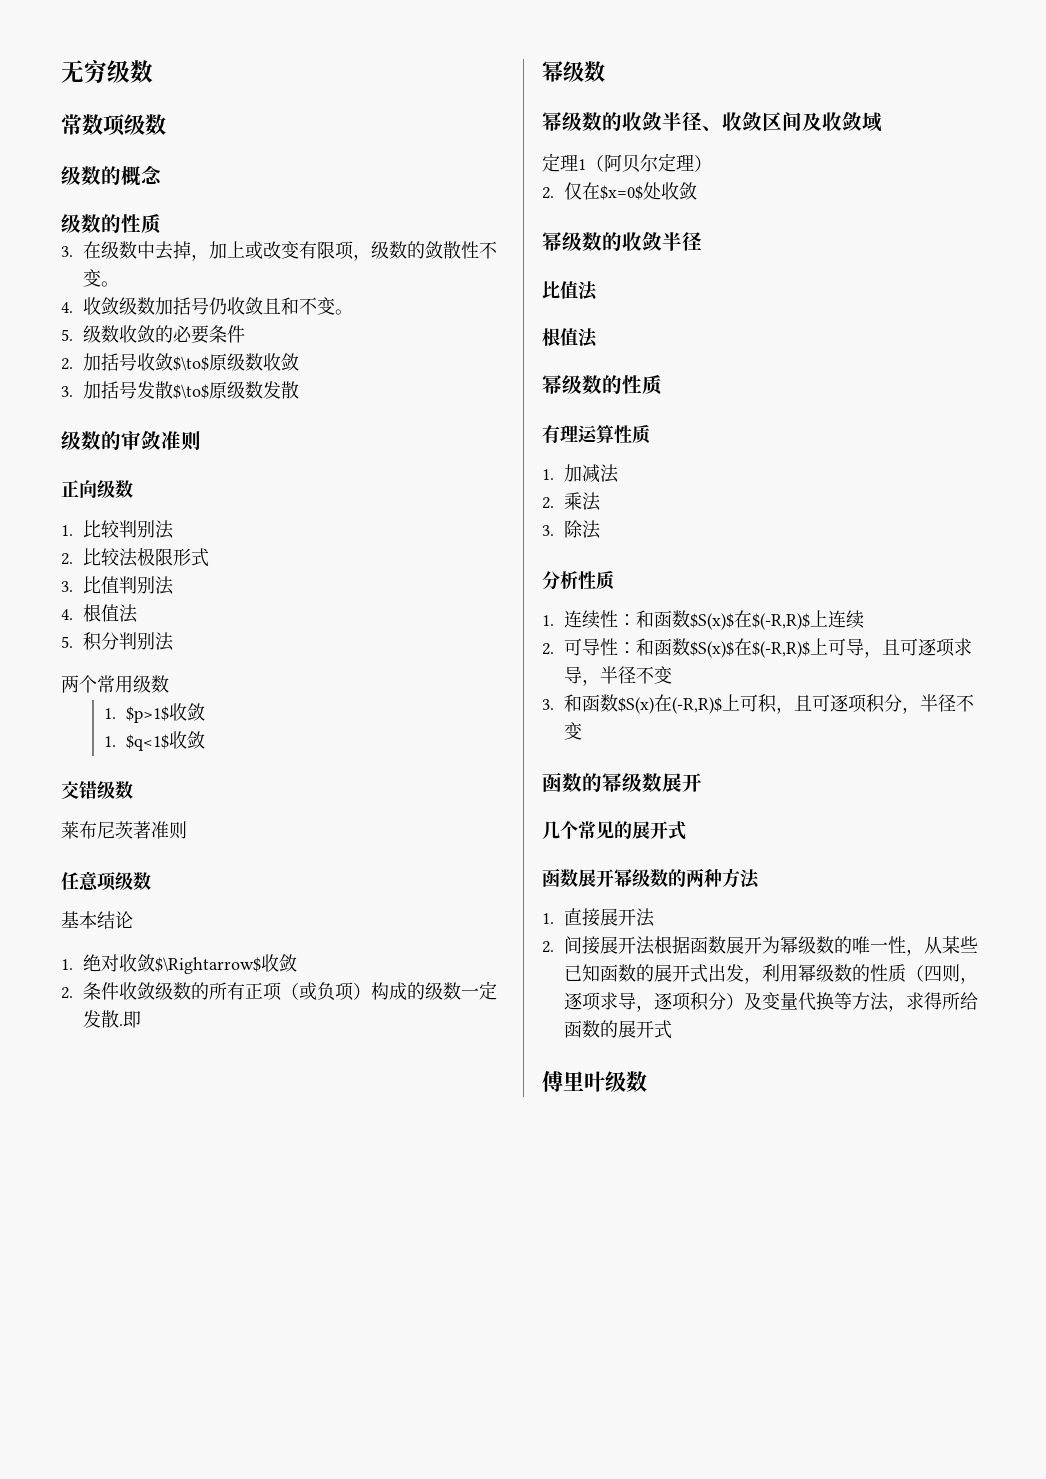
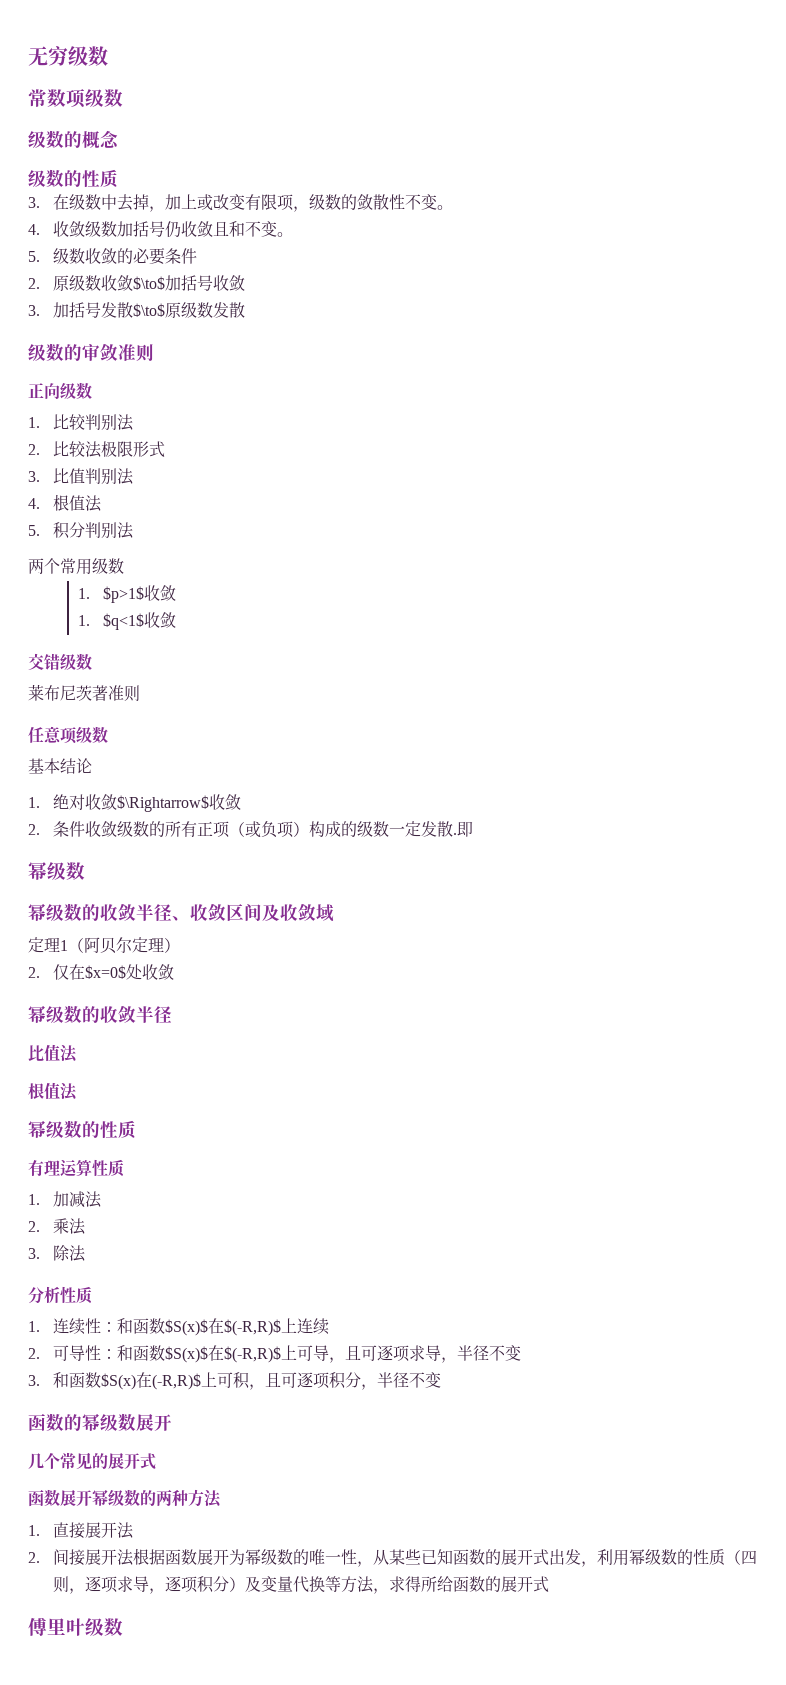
(73, 364) none -> [53,275,166,291] 原级数收敛$\to$
[172,353,299,371] $\to$原级数收敛 -> (246, 283) none

